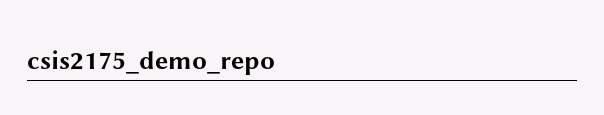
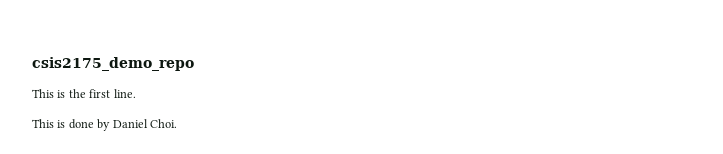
(275, 62) none -> [32,89,136,98] [32,119,177,131] // This is the first line. // This is done by Daniel Choi.

